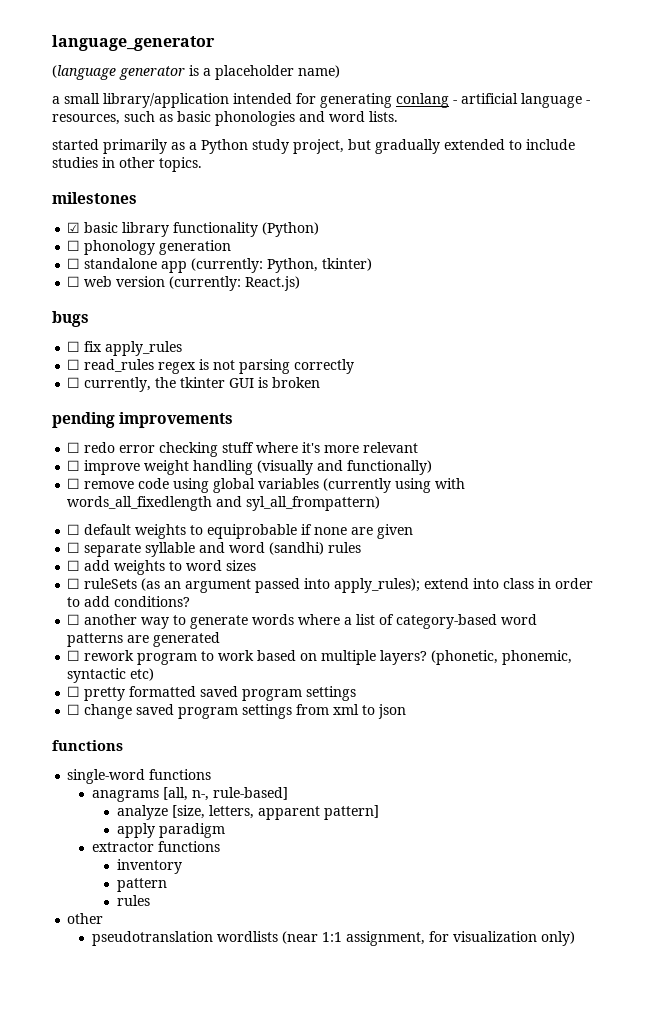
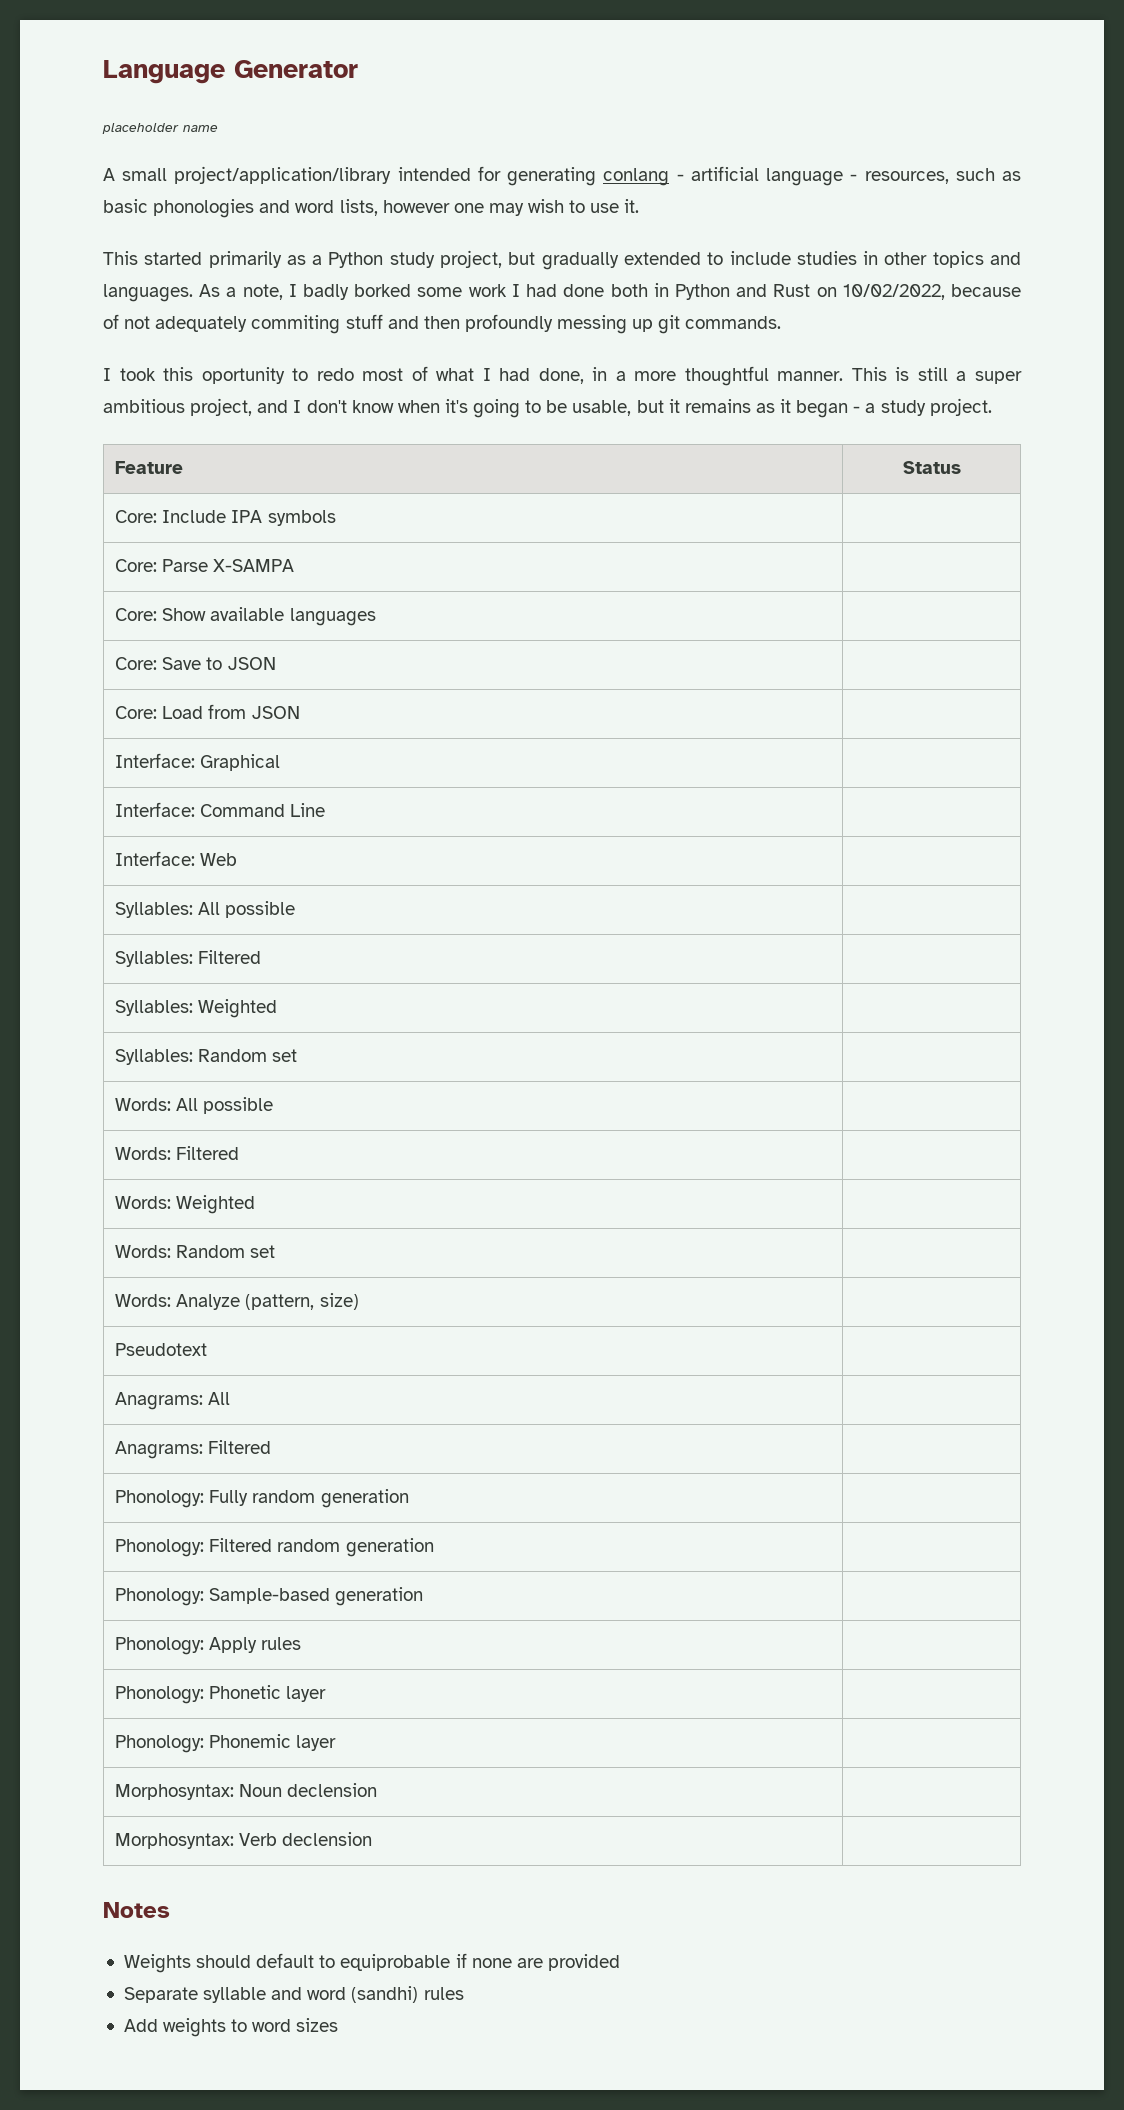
[52,35,215,51] [52,65,340,80] [52,93,229,108] language_generator // (language generator is a placeholder name) // a small library/application -> [103,60,358,84] [102,123,219,134] [103,166,392,184] Language Generator // placeholder name // A small project/application/library
[369,111,398,122] lists. // -> [339,199,640,216] [103,251,138,265] lists, however one may wish to use it. // This
[159,157,202,172] [52,192,137,204] [67,222,320,237] [67,240,232,255] [67,258,373,273] [67,276,301,291] [52,311,89,327] [67,341,183,356] [67,359,355,374] [67,377,321,392] [52,412,234,428] [67,442,419,457] [67,460,433,475] [67,478,466,493] [67,496,381,511] [67,524,187,539] topics. // milestones // ☑ basic library functionality (Python) // ☐ phonology generation // ☐ standalone app (currently: Python, tkinter) // ☐ web version (currently: React.js) // bugs // ☐ fix apply_rules // ☐ read_rules regex is not parsing correctly // ☐ currently, the tkinter GUI is broken // pending improvements // ☐ redo error checking stuff where it's more relevant // ☐ improve weight handling (visually and functionally) // ☐ remove code using global variables (currently using with words_all_fixedlength and syl_all_frompattern) // ☐ default weights -> [932,251,1021,268] [103,283,1022,302] [103,314,782,334] [103,366,1022,386] [103,398,992,418] [115,461,184,474] [902,461,961,474] [115,510,336,526] [115,559,295,572] [115,607,376,626] [115,657,276,670] [115,704,300,719] [115,753,281,771] [115,802,326,817] [115,851,238,866] [115,901,296,918] [115,950,262,967] [115,999,278,1018] [115,1049,298,1065] [115,1097,274,1114] [115,1146,240,1160] [115,1195,256,1214] [115,1245,276,1258] [115,1293,359,1310] [115,1343,208,1356] [115,1392,231,1410] [115,1440,272,1459] [115,1489,409,1508] [115,1538,434,1557] [115,1587,424,1606] [115,1637,302,1655] [115,1685,327,1704] [115,1734,337,1753] [115,1783,378,1800] [115,1832,373,1849] [103,1902,170,1918] [123,1953,315,1973] topics and languages. As a note, I badly borked some work I had done both in Python and Rust on 10/02/2022, because of not adequately commiting stuff and then profoundly messing up git commands. // I took this oportunity to redo most of what I had done, in a more thoughtful manner. This is still a super ambitious project, and I don't know when it's going to be usable, but it remains as it began - a study project. // Feature | Status // Core: Include IPA symbols | // Core: Parse X-SAMPA | // Core: Show available languages | // Core: Save to JSON | // Core: Load from JSON | // Interface: Graphical | // Interface: Command Line | // Interface: Web | // Syllables: All possible | // Syllables: Filtered | // Syllables: Weighted | // Syllables: Random set | // Words: All possible | // Words: Filtered | // Words: Weighted | // Words: Random set | // Words: Analyze (pattern, size) | // Pseudotext | // Anagrams: All | // Anagrams: Filtered | // Phonology: Fully random generation | // Phonology: Filtered random generation | // Phonology: Sample-based generation | // Phonology: Apply rules | // Phonology: Phonetic layer | // Phonology: Phonemic layer | // Morphosyntax: Noun declension | // Morphosyntax: Verb declension | // Notes // Weights should default
[377,524,414,539] [67,542,142,557] given // ☐ separate -> [547,1954,620,1971] [123,1987,198,2003] provided // Separate
[67,560,111,571] ☐ add -> [123,2019,158,2032] Add
[67,578,594,593] [67,596,191,607] [67,614,538,629] [67,632,221,647] [67,650,573,665] [67,668,155,683] [67,686,357,701] [67,704,407,719] [52,740,123,751] [67,769,212,784] [92,787,289,802] [116,805,379,820] [116,823,225,838] [92,841,221,852] [116,859,182,874] [116,878,167,892] [116,895,150,906] [67,913,104,924] [92,931,576,946] // ☐ ruleSets (as an argument passed into apply_rules); extend into class in order to add conditions? // ☐ another way to generate words where a list of category-based word patterns are generated // ☐ rework program to work based on multiple layers? (phonetic, phonemic, syntactic etc) // ☐ pretty formatted saved program settings // ☐ change saved program settings from xml to json // functions // single-word functions // anagrams [all, n-, rule-based] // analyze [size, letters, apparent pattern] // apply paradigm // extractor functions // inventory // pattern // rules // other // pseudotranslation wordlists (near 1:1 assignment, for visualization only) -> (339, 2025) none

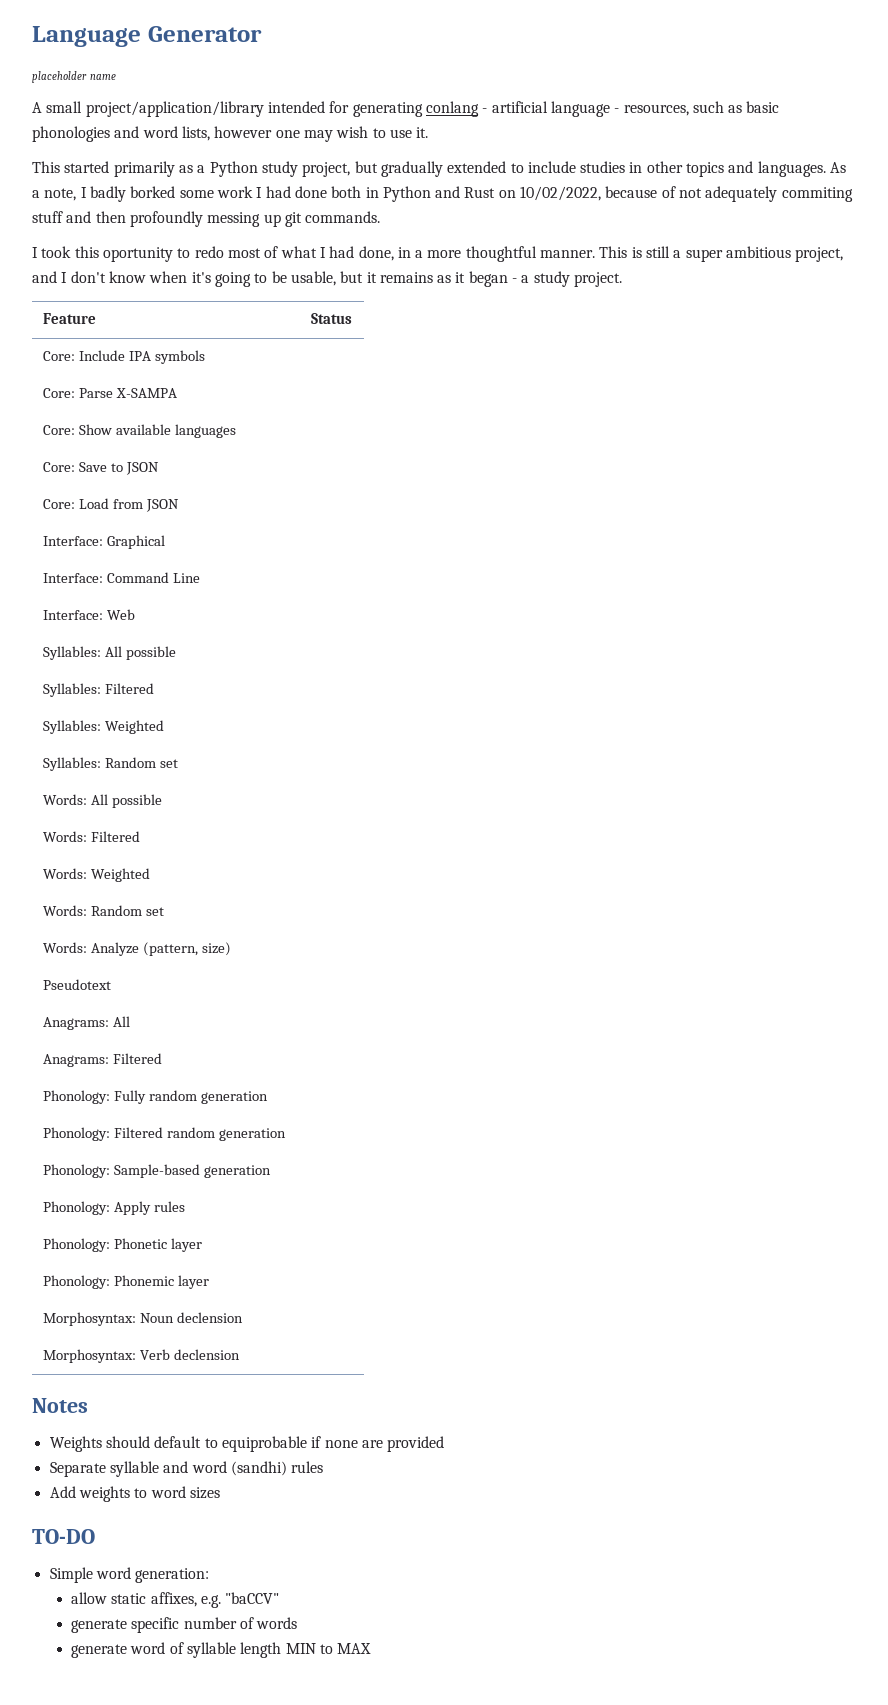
(339, 2025) none -> [32,1529,95,1544] [49,1567,210,1583] [70,1592,280,1608] [70,1617,298,1633] [70,1642,372,1658] // TO-DO // Simple word generation: // allow static affixes, e.g. "baCCV" // generate specific number of words // generate word of syllable length MIN to MAX

